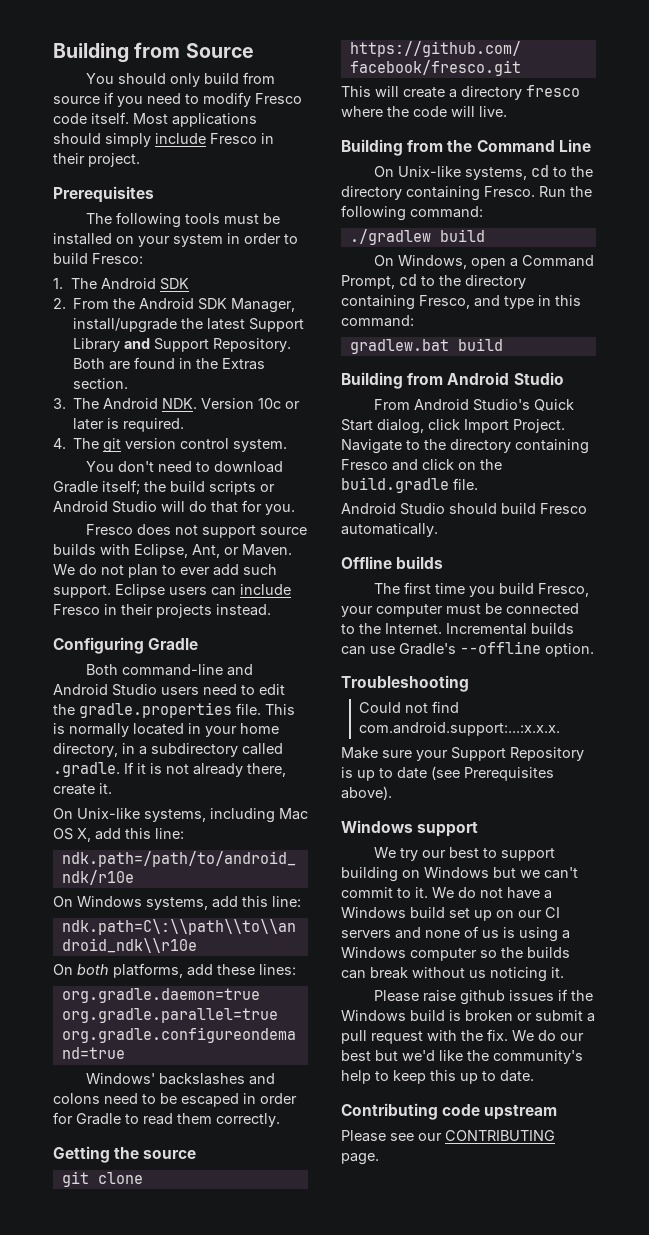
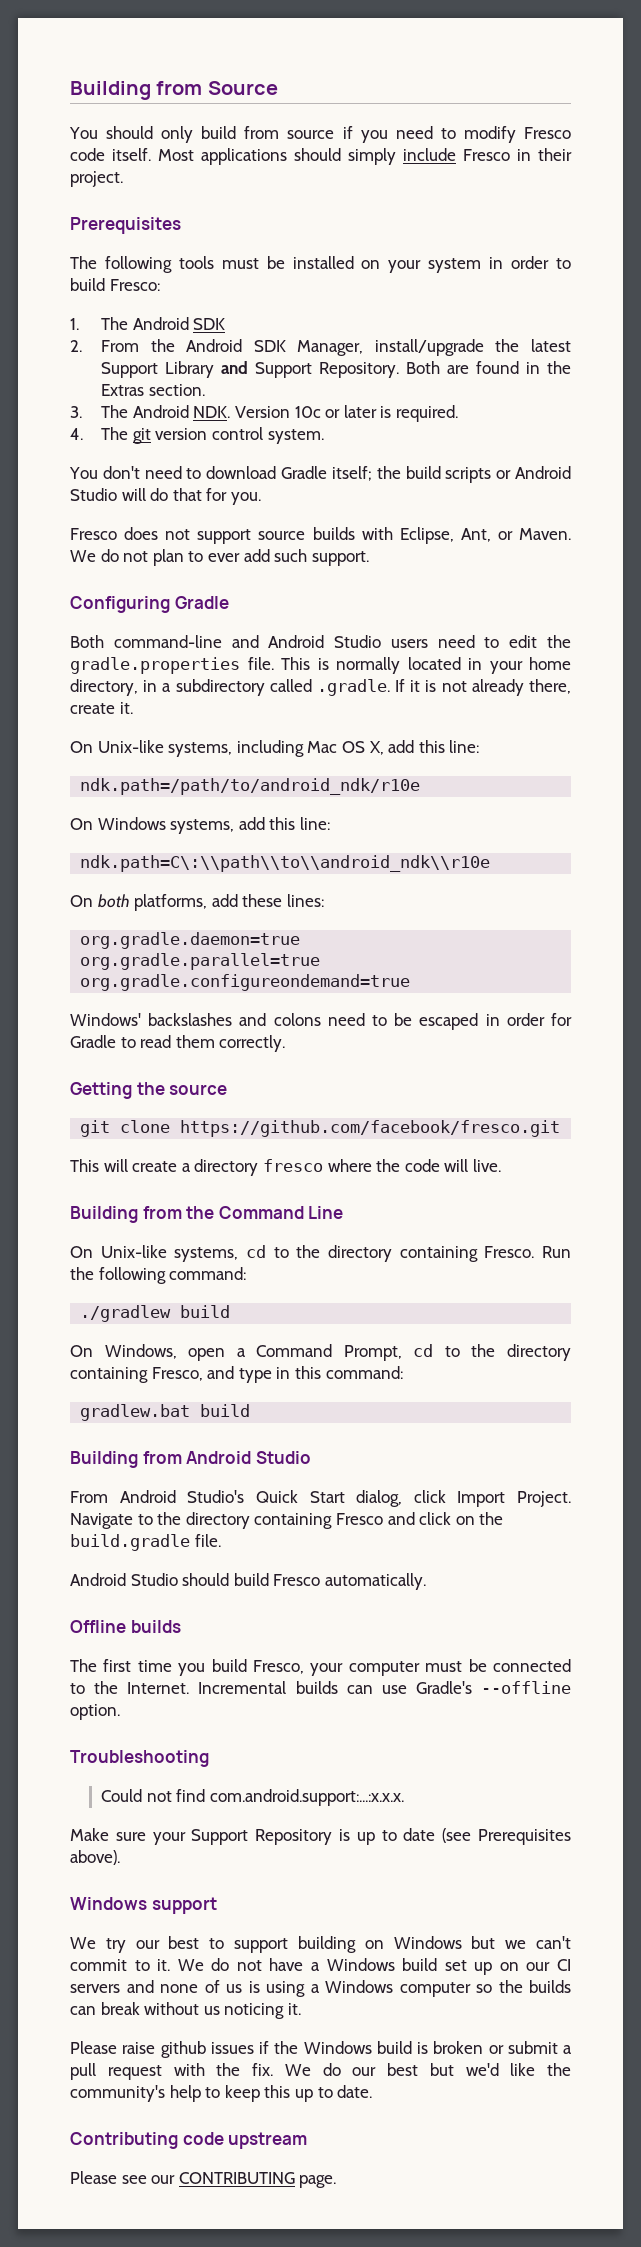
[115,584,291,598] [53,604,271,618] Eclipse users can include Fresco in their projects instead. -> (369, 558) none

